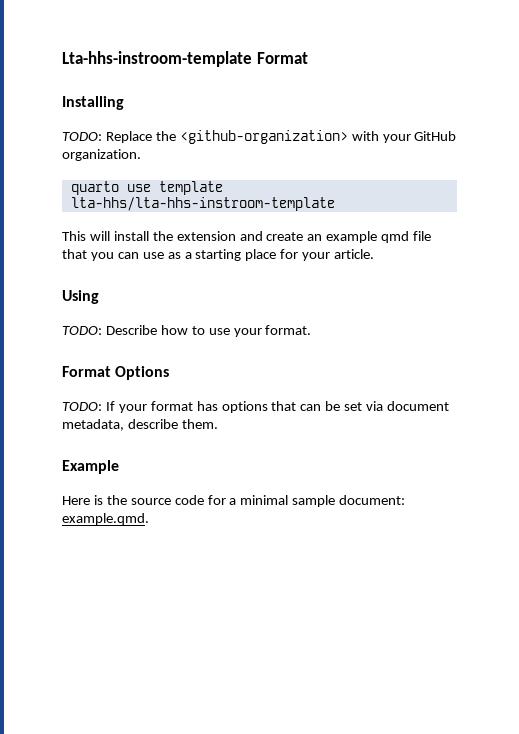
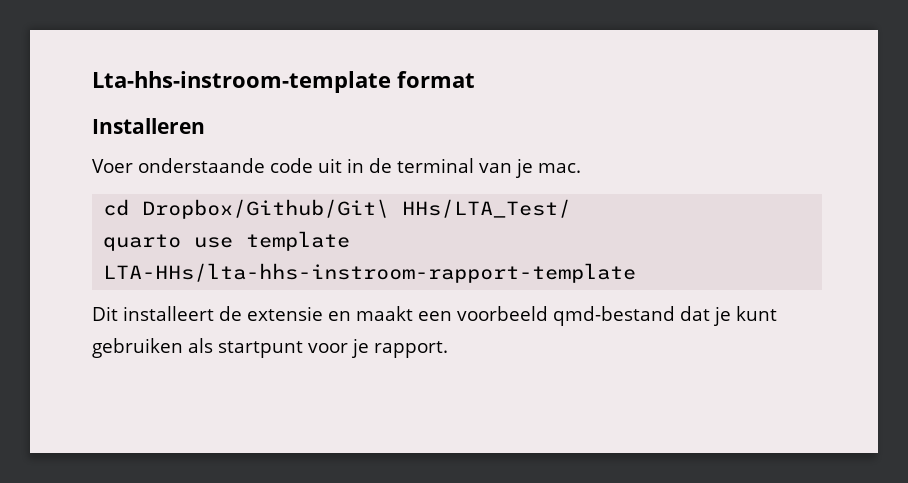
[256,52,308,64] [62,96,124,110] [62,130,457,144] [62,149,141,161] [70,181,223,195] [70,197,335,211] [62,231,432,243] [62,249,375,261] [62,290,99,304] [62,325,312,337] [62,366,170,380] [62,401,450,413] [62,419,218,431] [62,460,119,474] [62,495,406,507] [62,513,149,525] Format // Installing // TODO: Replace the <github-organization> with your GitHub organization. // quarto use template lta-hhs/lta-hhs-instroom-template // This will install the extension and create an example qmd file that you can use as a starting place for your article. // Using // TODO: Describe how to use your format. // Format Options // TODO: If your format has options that can be set via document metadata, describe them. // Example // Here is the source code for a minimal sample document: example.qmd. -> [397,71,475,88] [92,118,205,134] [92,158,581,178] [103,199,572,219] [103,231,351,251] [103,263,637,283] [92,306,777,326] [92,338,448,358] format // Installeren // Voer onderstaande code uit in de terminal van je mac. // cd Dropbox/Github/Git\ HHs/LTA_Test/ // quarto use template LTA-HHs/lta-hhs-instroom-rapport-template // Dit installeert de extensie en maakt een voorbeeld qmd-bestand dat je kunt gebruiken als startpunt voor je rapport.

